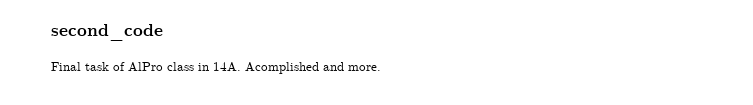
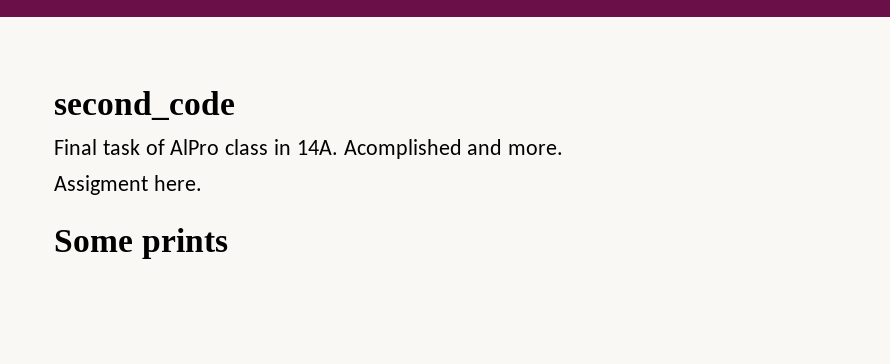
(381, 68) none -> [54,175,202,195] [54,228,229,259] // Assigment here. // Some prints

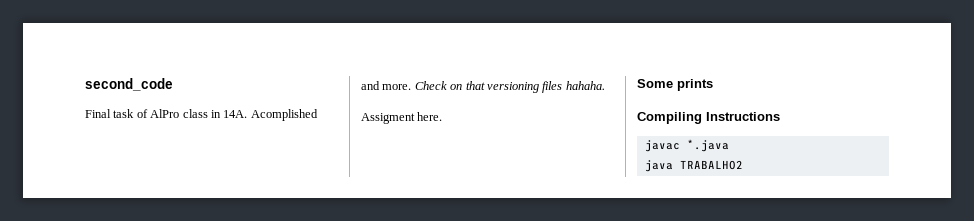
[54,175,202,195] [54,228,229,259] // Assigment here. // Some prints -> [414,81,605,93] [361,112,443,124] [637,79,713,91] [637,112,780,124] [644,139,729,152] [644,160,743,172] Check on that versioning files hahaha. // Assigment here. // Some prints // Compiling Instructions // javac *.java // java TRABALHO2

